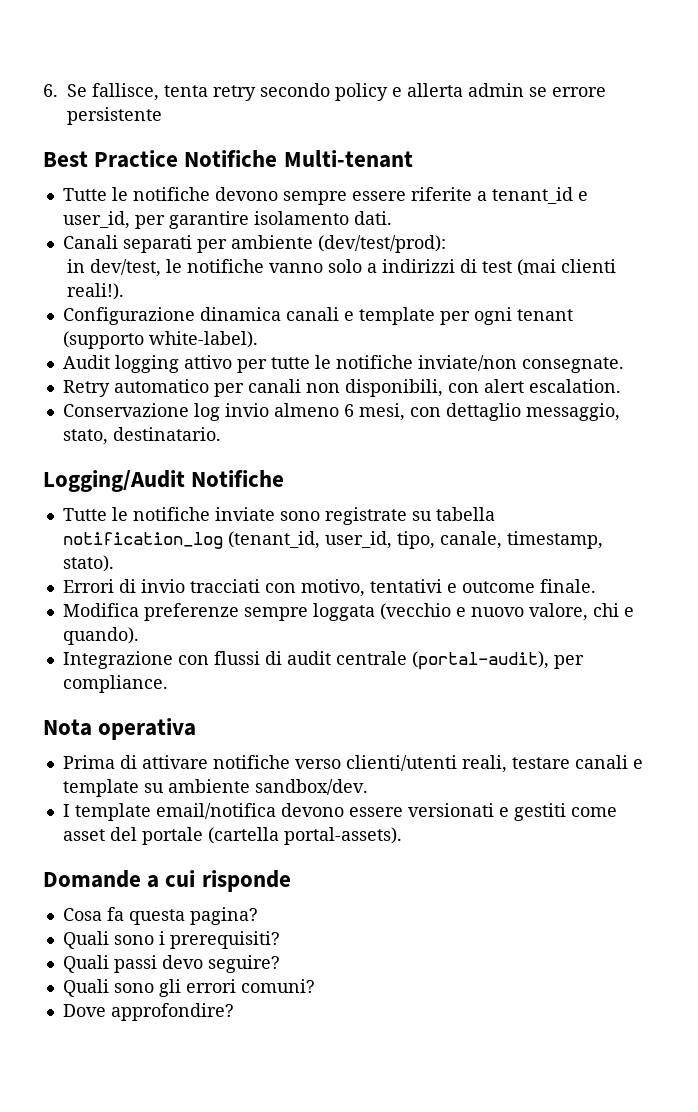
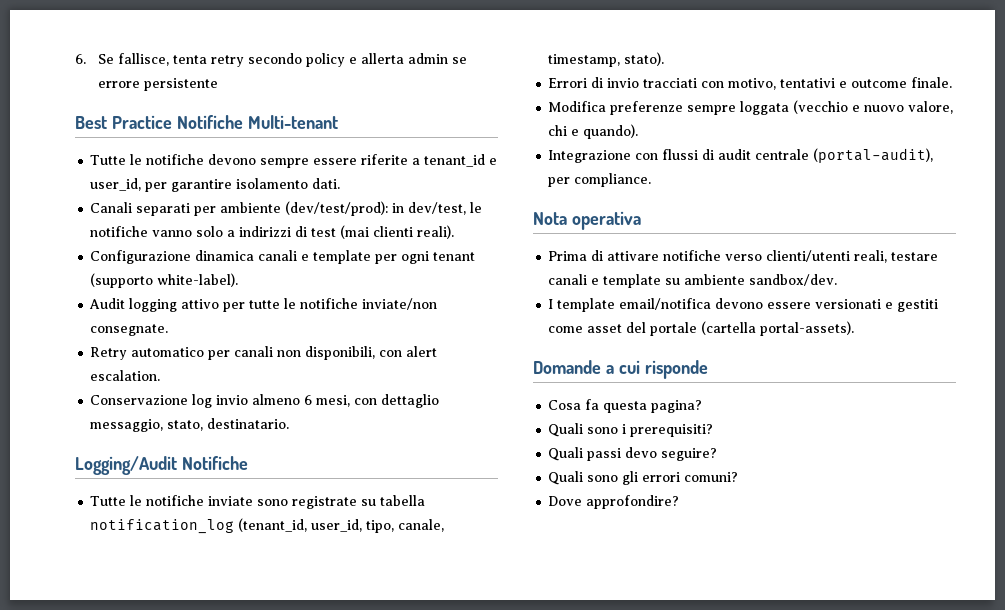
(446, 244) // -> (389, 208) none
[66,283,124,300] reali!). -> [417,225,455,239] reali).

